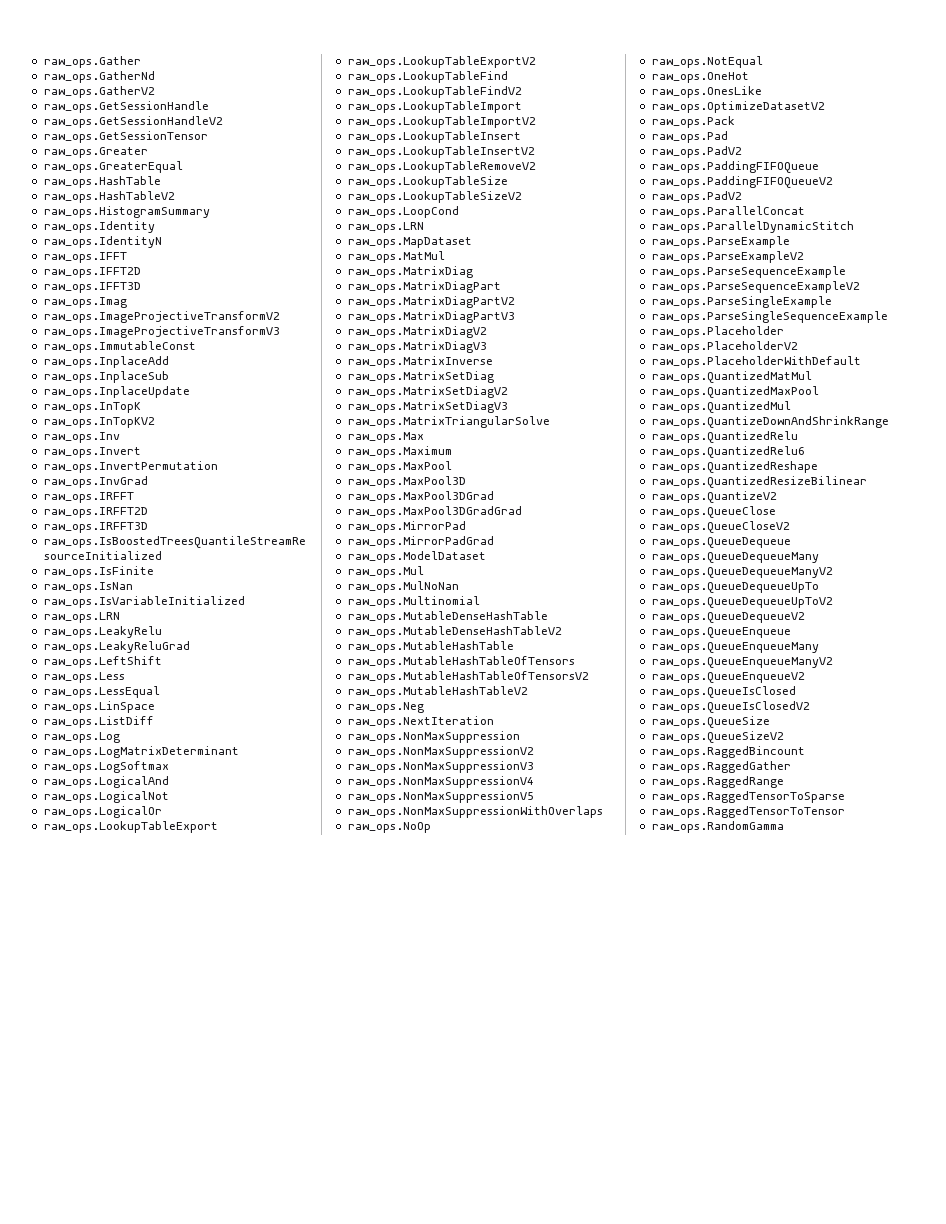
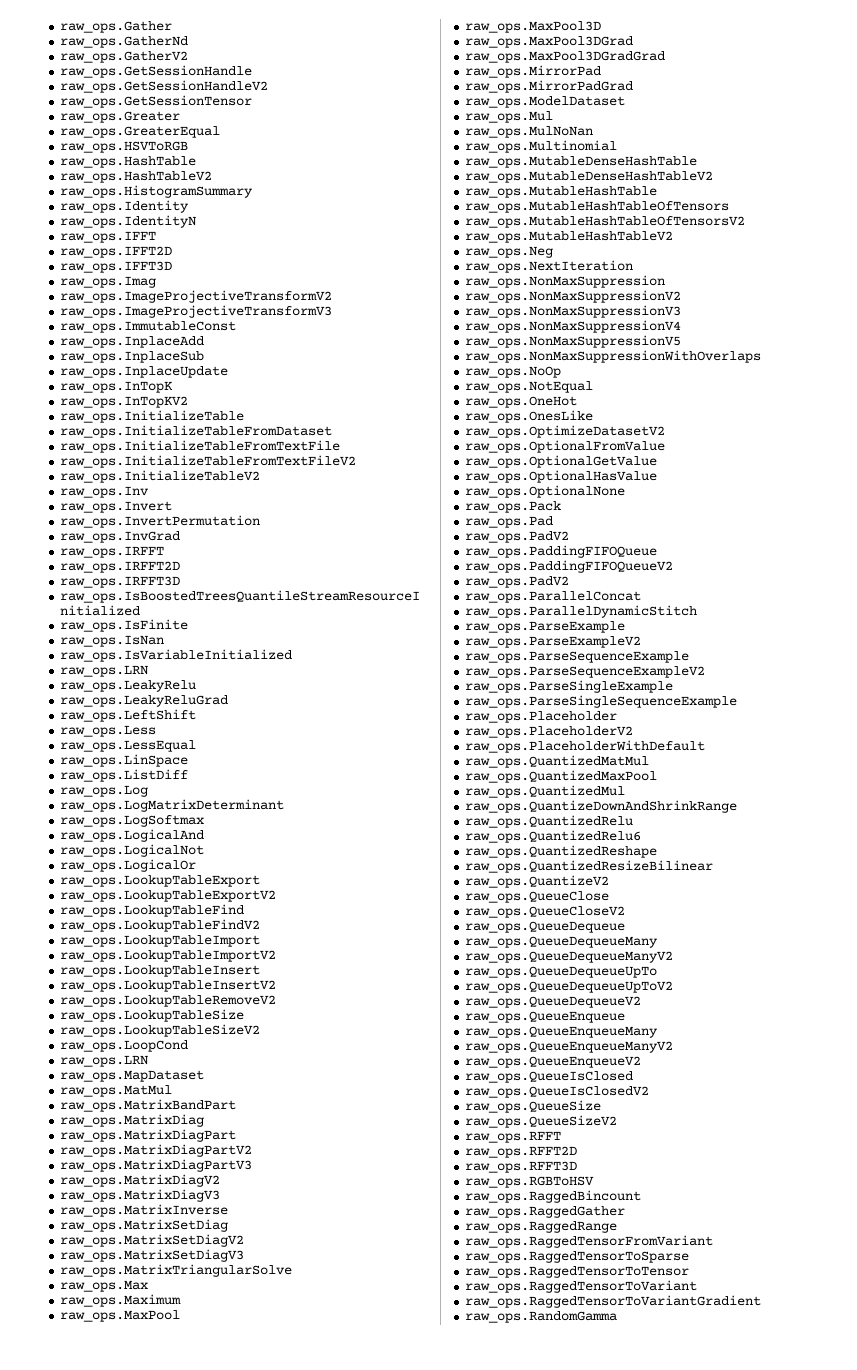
(183, 167) none -> [59,141,188,153] // raw_ops.HSVToRGB
(155, 422) none -> [59,410,244,423] [59,425,332,438] [59,440,340,453] [59,455,356,468] [59,470,260,483] // raw_ops.InitializeTable // raw_ops.InitializeTableFromDataset // raw_ops.InitializeTableFromTextFile // raw_ops.InitializeTableFromTextFileV2 // raw_ops.InitializeTableV2
(445, 257) none -> [59,1099,236,1112] // raw_ops.MatrixBandPart
(825, 107) none -> [464,440,665,453] [464,455,657,468] [464,470,657,483] [464,485,625,498] // raw_ops.OptionalFromValue // raw_ops.OptionalGetValue // raw_ops.OptionalHasValue // raw_ops.OptionalNone
(784, 737) none -> [464,1131,561,1143] [464,1146,577,1158] [464,1161,577,1173] [464,1176,594,1188] // raw_ops.RFFT // raw_ops.RFFT2D // raw_ops.RFFT3D // raw_ops.RGBToHSV
(784, 782) none -> [464,1235,713,1248] // raw_ops.RaggedTensorFromVariant
(845, 812) none -> [464,1280,697,1293] [464,1295,761,1308] // raw_ops.RaggedTensorToVariant // raw_ops.RaggedTensorToVariantGradient

